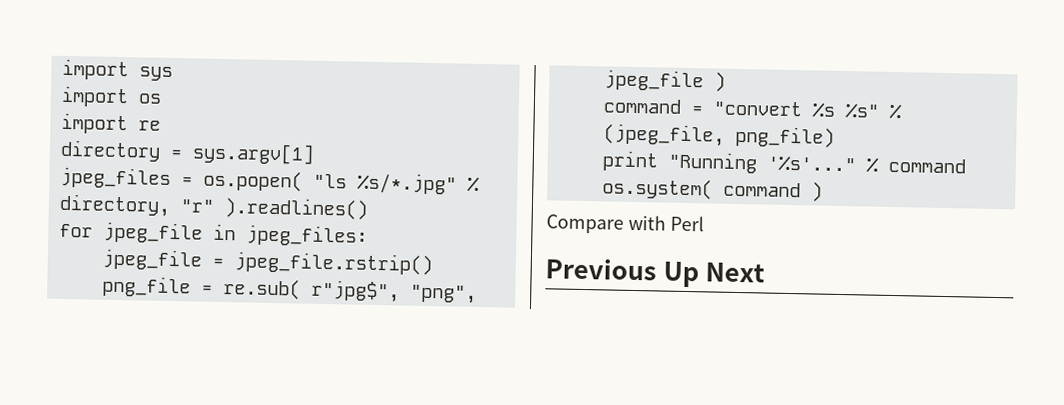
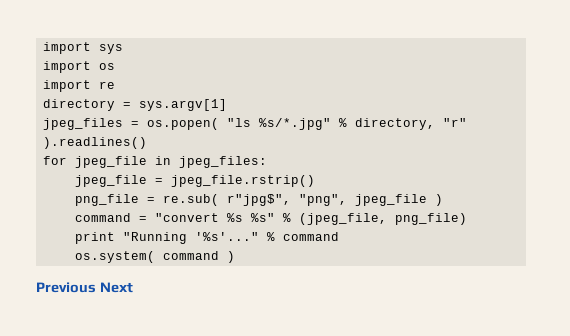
[546,214,704,234] // Compare with Perl -> (236, 257) none
[662,261,699,288] Up -> (96, 287) none

